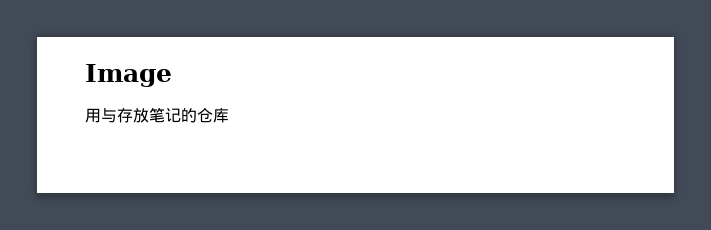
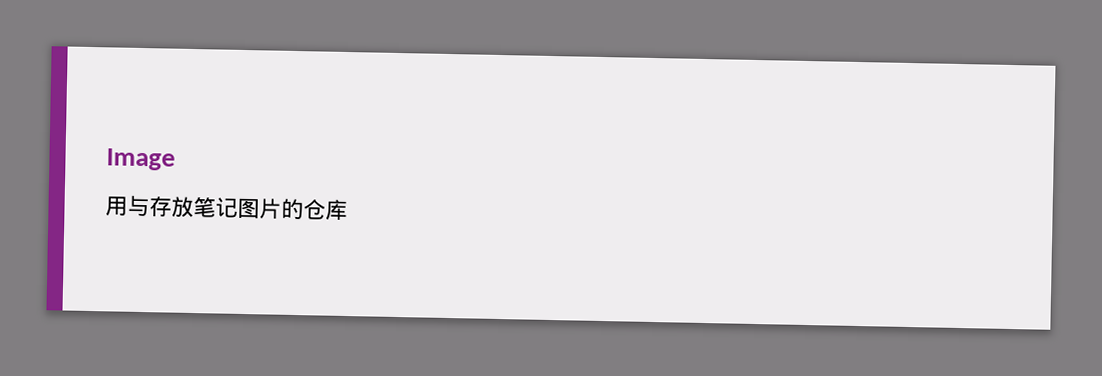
(181, 115) none -> [237,197,282,219] 图片

